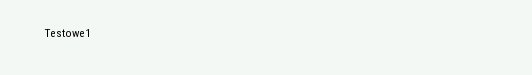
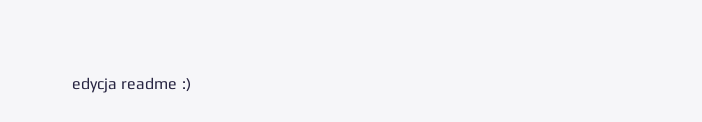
[44,29,91,37] Testowe1 -> [72,77,191,93] edycja readme :)

